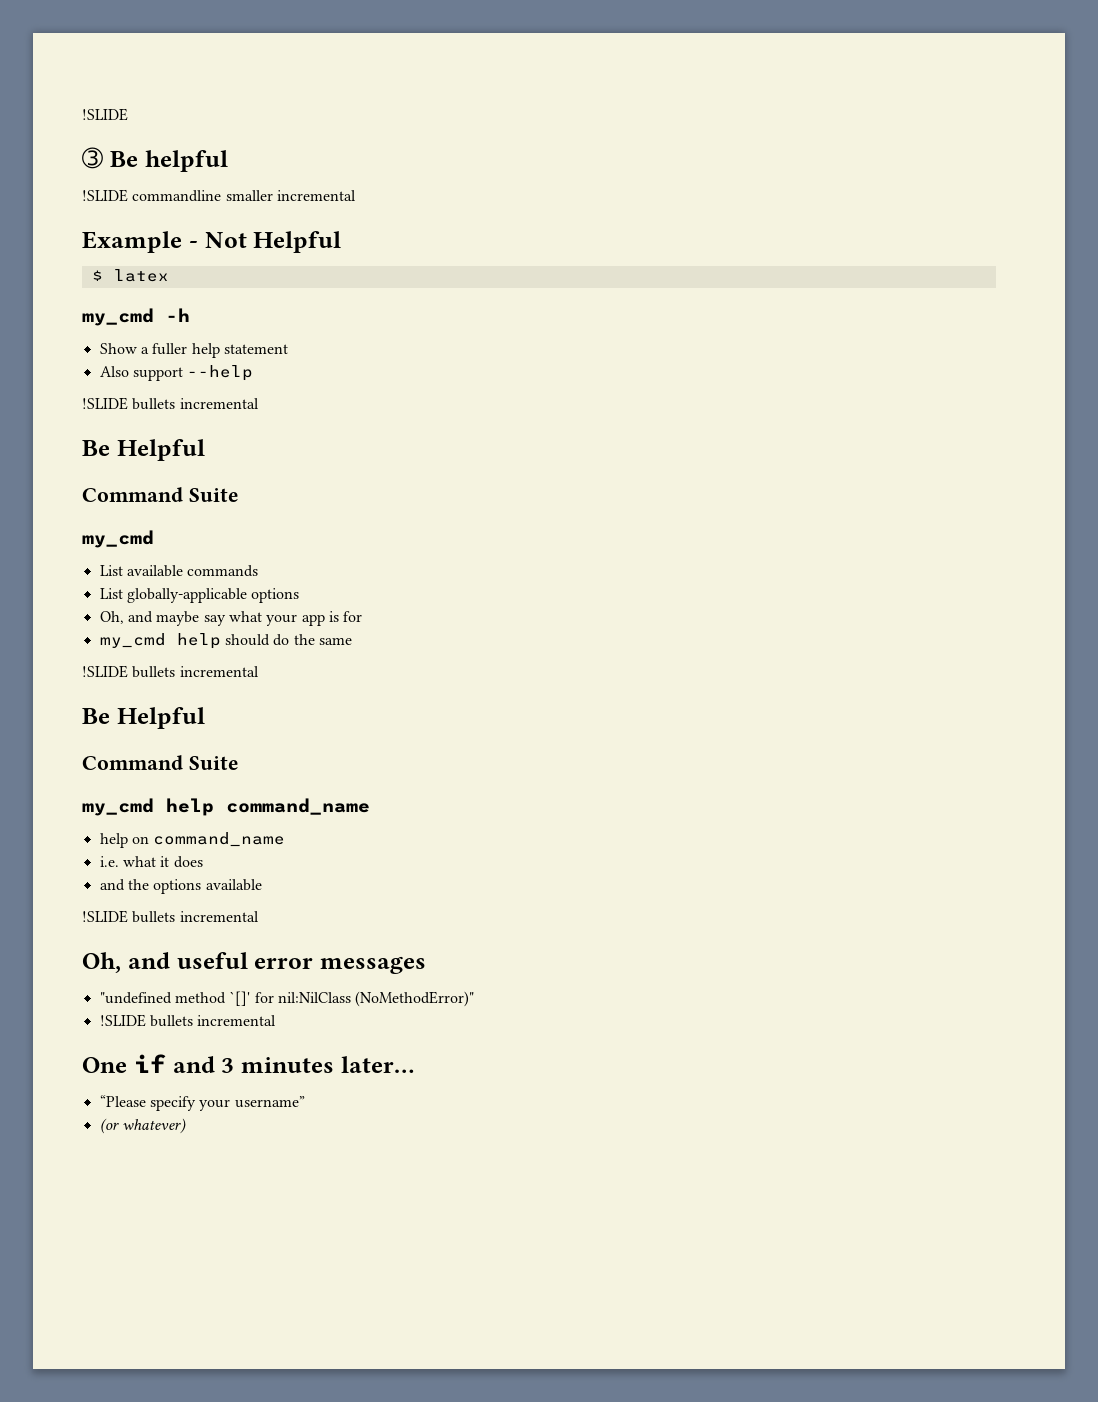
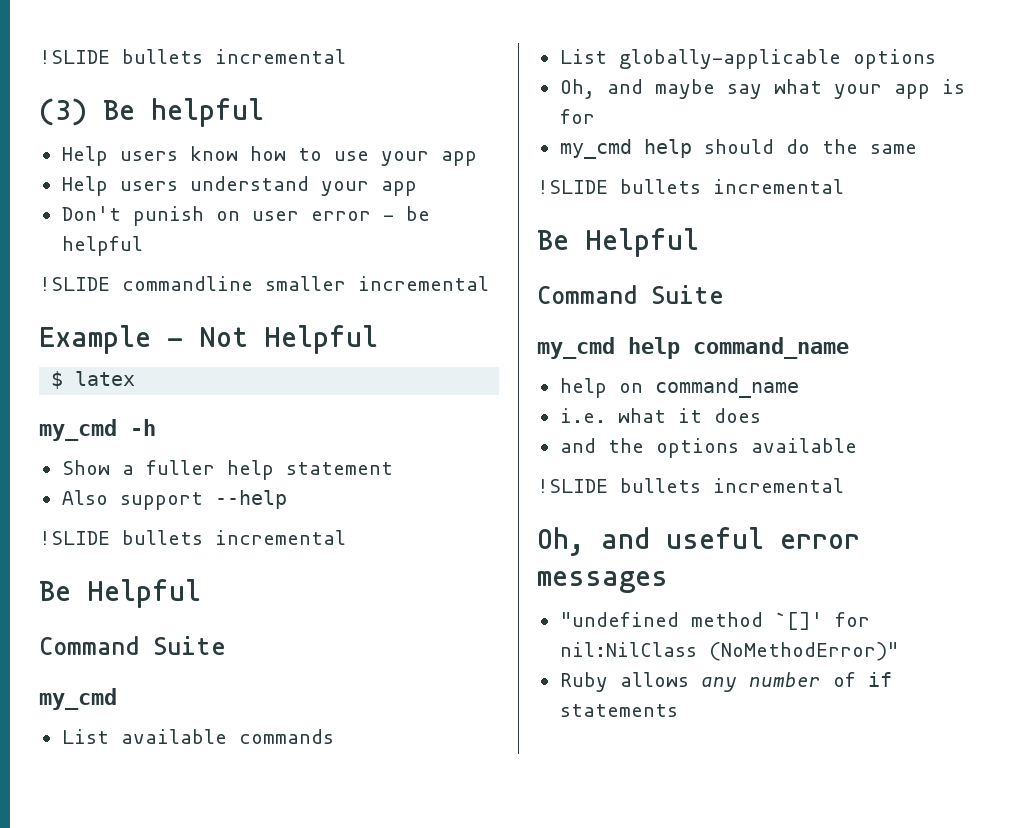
[82,108,128,121] [82,147,103,169] !SLIDE // ➂ -> [39,49,346,64] [39,98,87,126] !SLIDE bullets incremental // (3)
(228, 161) none -> [61,146,477,166] [61,176,417,196] [61,206,430,226] [61,236,143,256] // Help users know how to use your app // Help users understand your app // Don't punish on user error - be helpful
[99,1014,277,1027] [82,1054,414,1073] [99,1095,305,1111] [99,1118,186,1134] !SLIDE bullets incremental // One if and 3 minutes later… // “Please specify your username” // (or whatever) -> [559,672,892,692] [559,704,678,717] Ruby allows any number of if statements

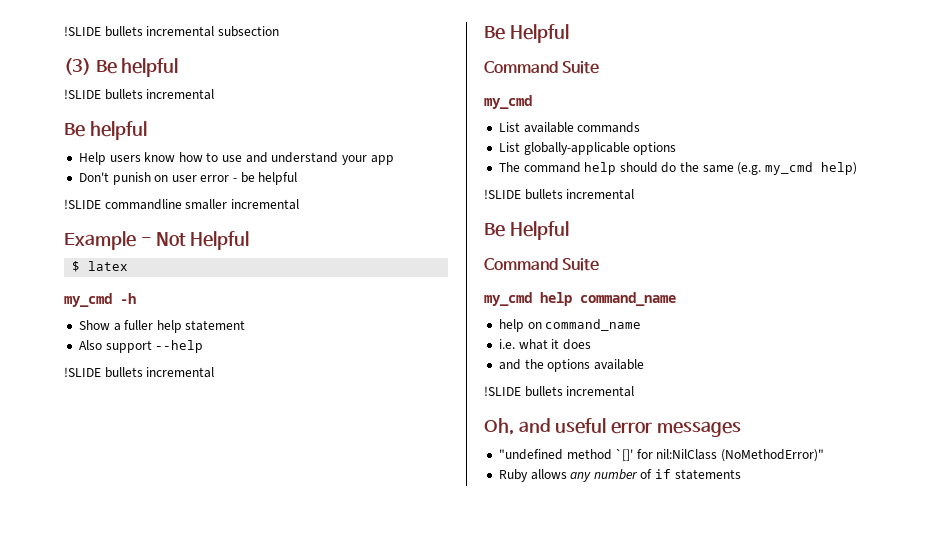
[39,49,346,64] [39,98,87,126] !SLIDE bullets incremental // (3) -> [64,26,279,37] [64,58,179,77] [64,89,215,100] !SLIDE bullets incremental subsection // (3) Be helpful // !SLIDE bullets incremental //
[380,151,477,166] [61,176,178,196] your app // Help users -> [245,152,268,163] and
[559,79,965,99] [559,109,595,124] [559,139,632,159] Oh, and maybe say what your app is for // my_cmd -> [498,162,581,173] The command
(917, 149) none -> [737,162,858,175] (e.g. my_cmd help)

